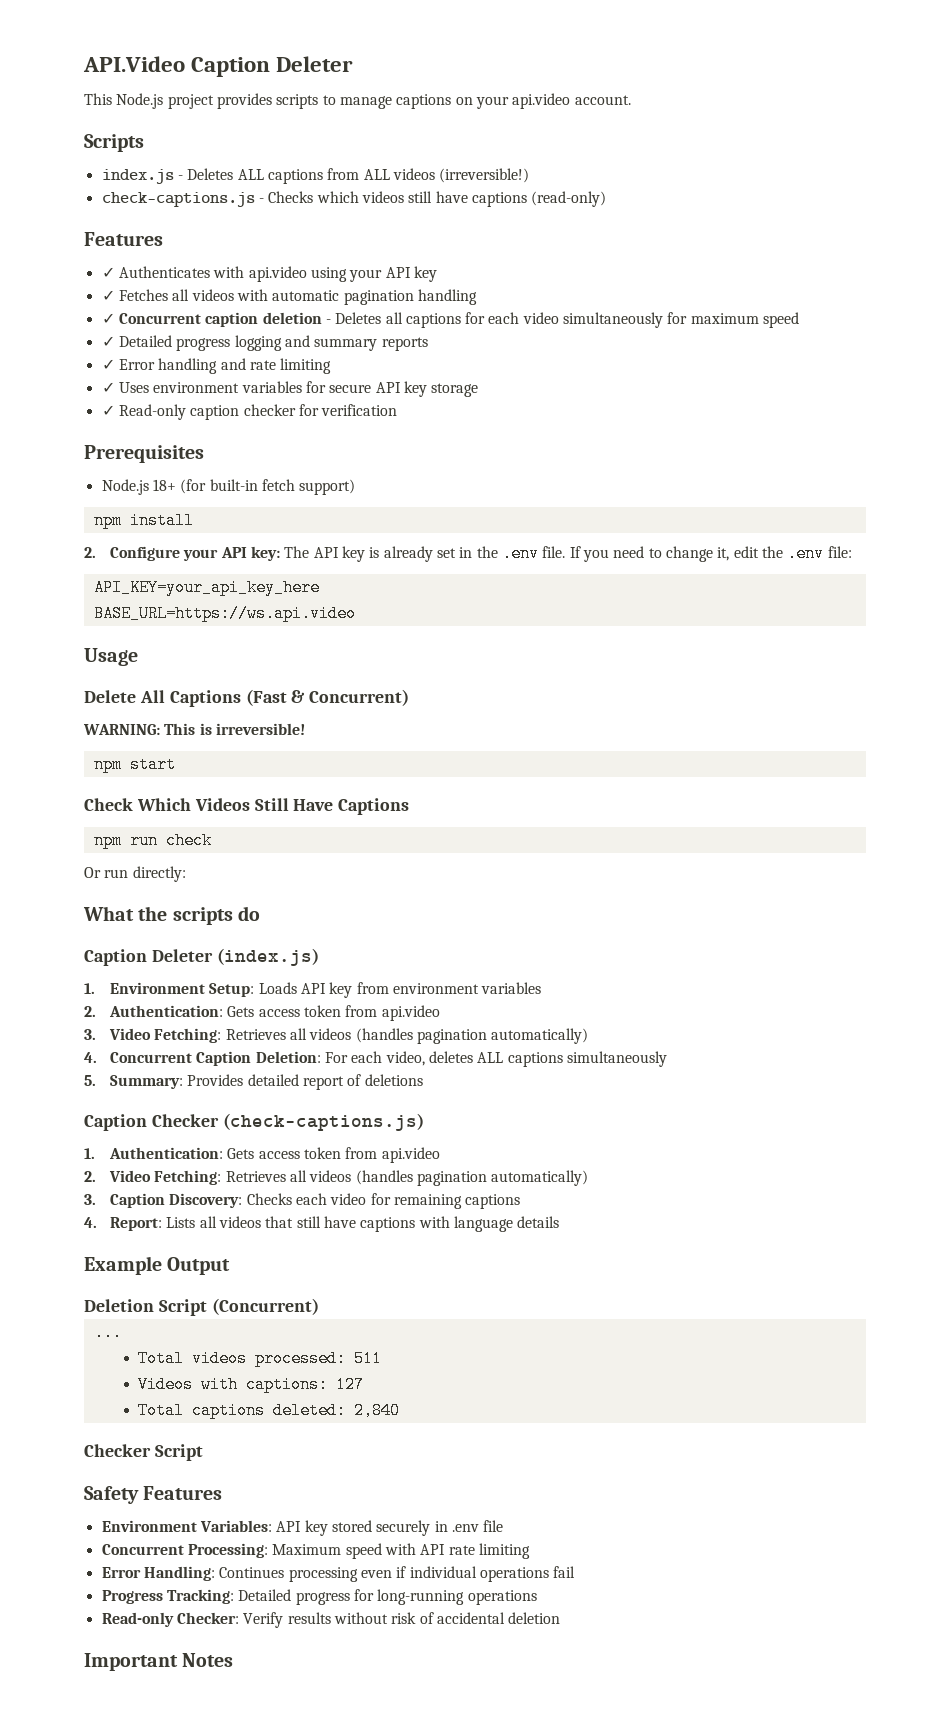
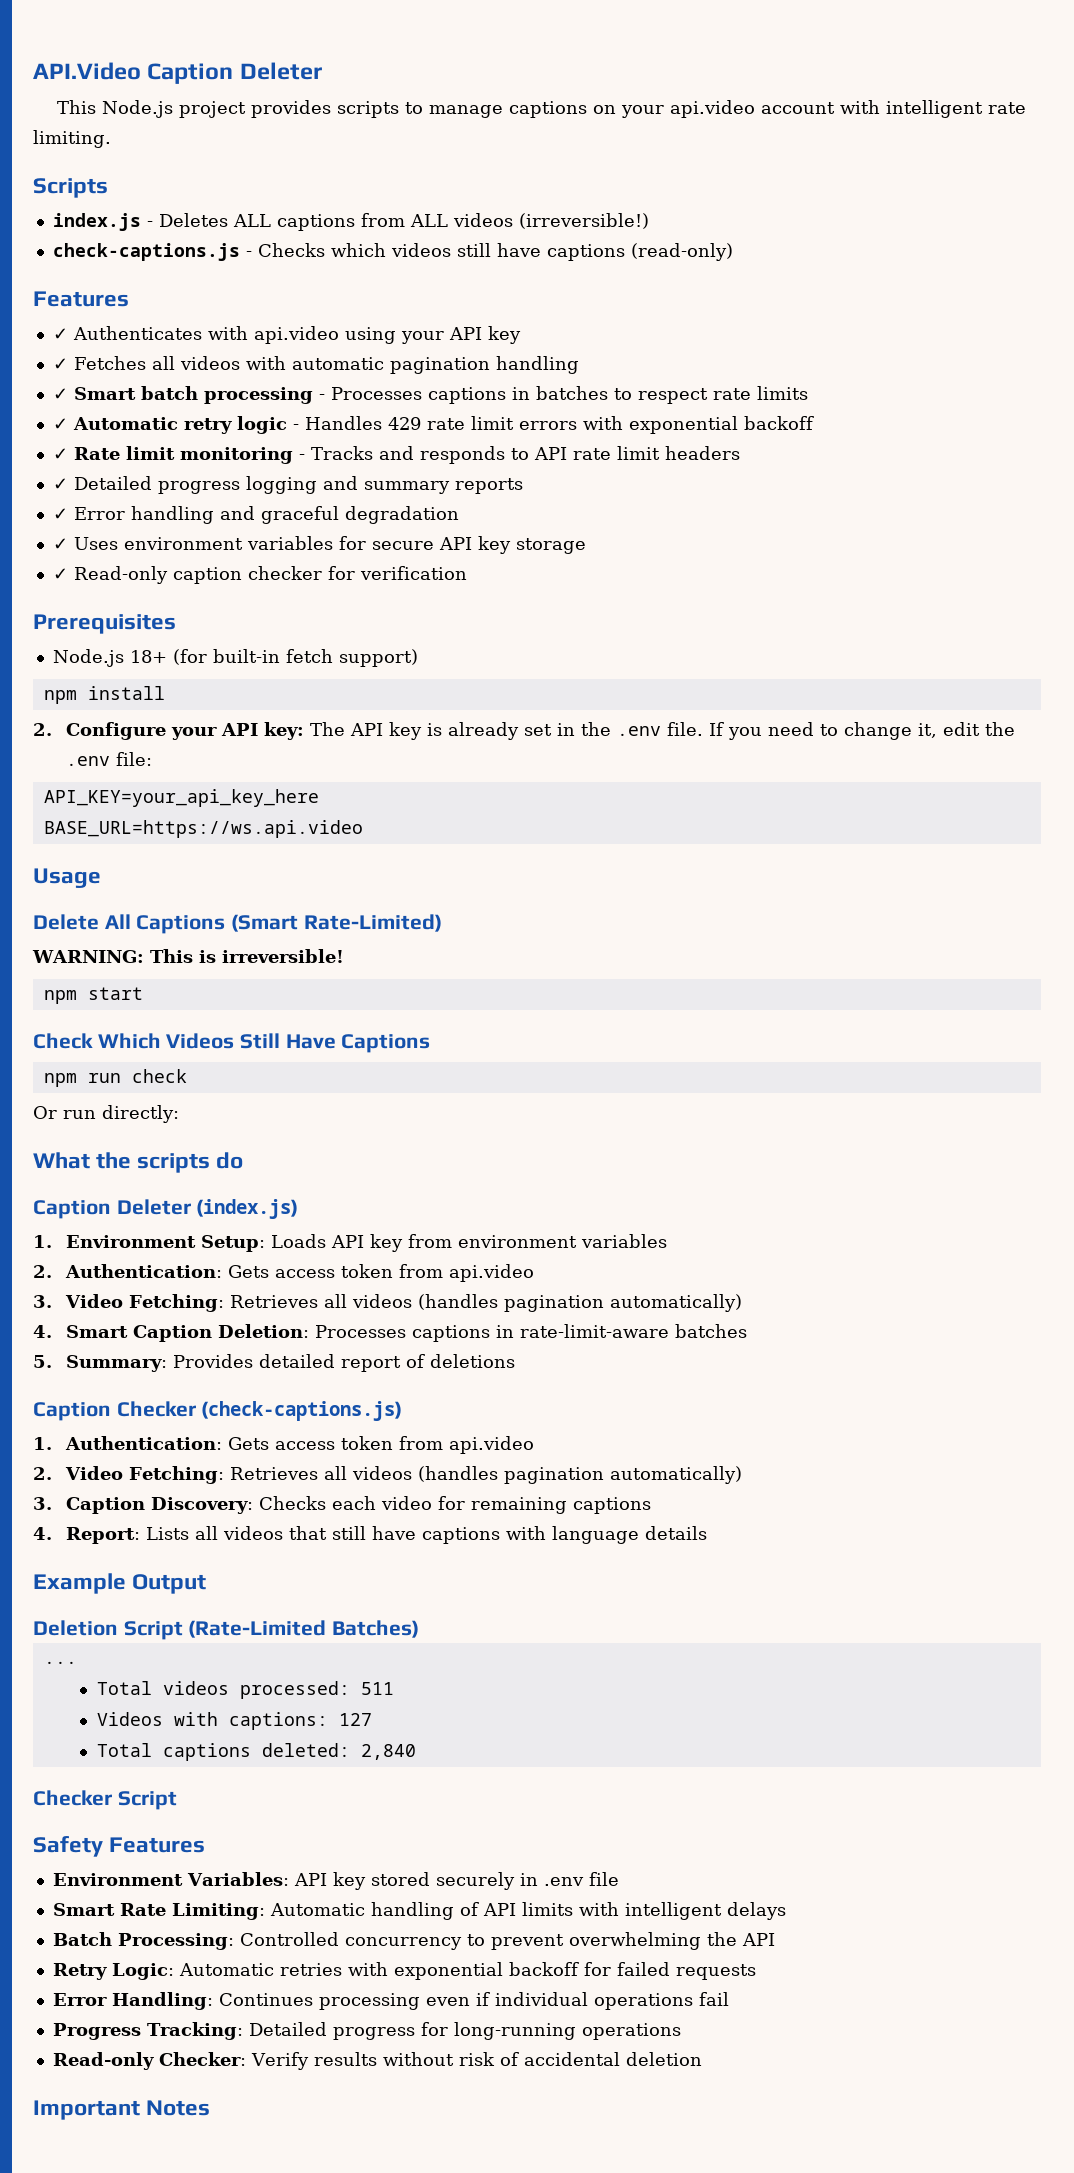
[574,95,631,105] account. -> [760,100,1026,118] [33,130,111,148] account with intelligent rate limiting.
[118,312,800,328] Concurrent caption deletion - Deletes all captions for each video simultaneously for maximum speed -> [73,386,808,404] [52,416,814,434] [52,446,740,464] Smart batch processing - Processes captions in batches to respect rate limits // ✓ Automatic retry logic - Handles 429 rate limit errors with exponential backoff // ✓ Rate limit monitoring - Tracks and responds to API rate limit headers
[249,358,332,374] rate limiting -> [260,506,459,524] graceful degradation
[245,689,410,706] (Fast & Concurrent) -> [231,914,442,932] (Smart Rate-Limited)
[110,1052,193,1063] Concurrent -> [66,1325,129,1338] Smart
[325,1051,668,1067] For each video, deletes ALL captions simultaneously -> [315,1324,748,1342] Processes captions in rate-limit-aware batches
[211,1298,319,1315] (Concurrent) -> [188,1620,420,1638] (Rate-Limited Batches)
[101,1543,530,1559] Concurrent Processing: Maximum speed with API rate limiting -> [52,1902,786,1920] [52,1932,775,1950] [52,1962,756,1980] Smart Rate Limiting: Automatic handling of API limits with intelligent delays // Batch Processing: Controlled concurrency to prevent overwhelming the API // Retry Logic: Automatic retries with exponential backoff for failed requests

